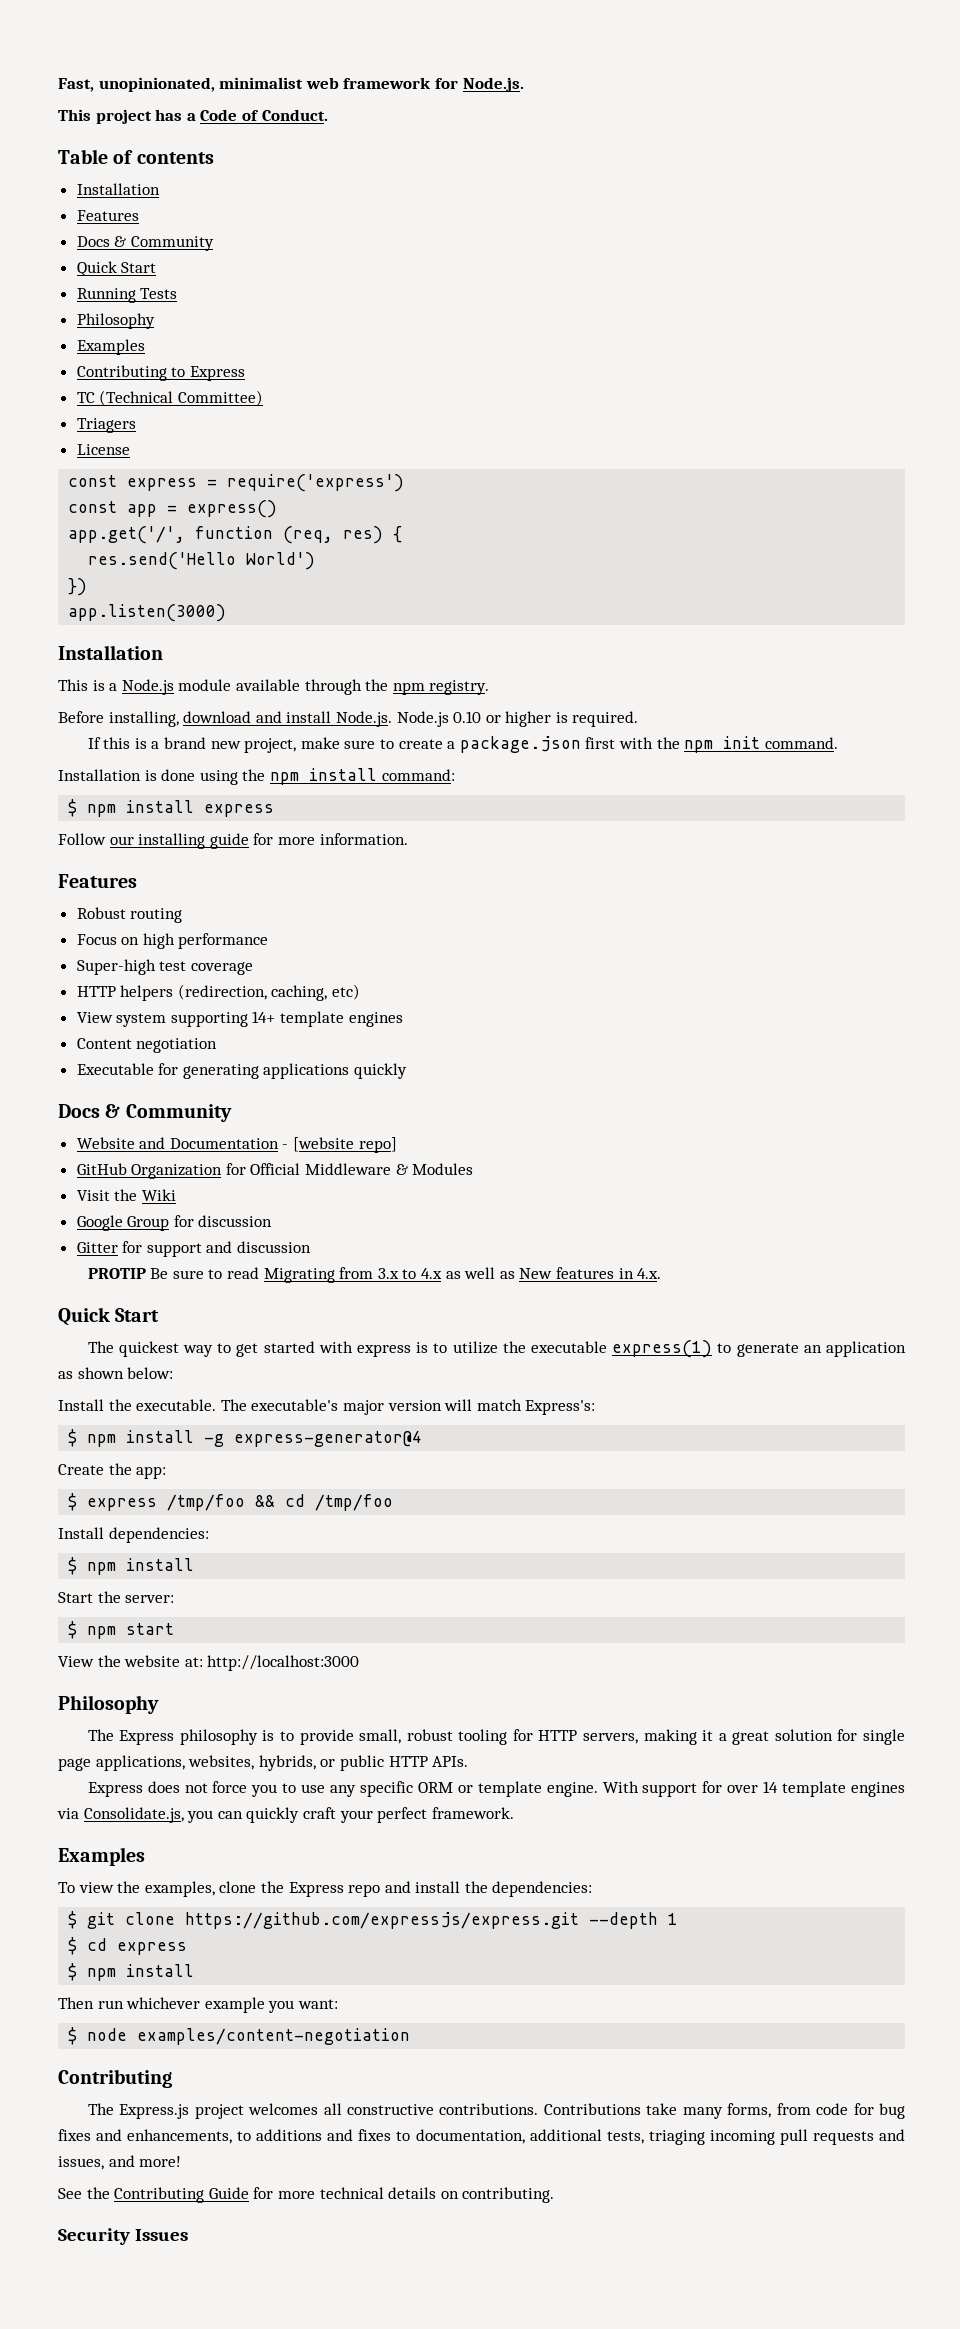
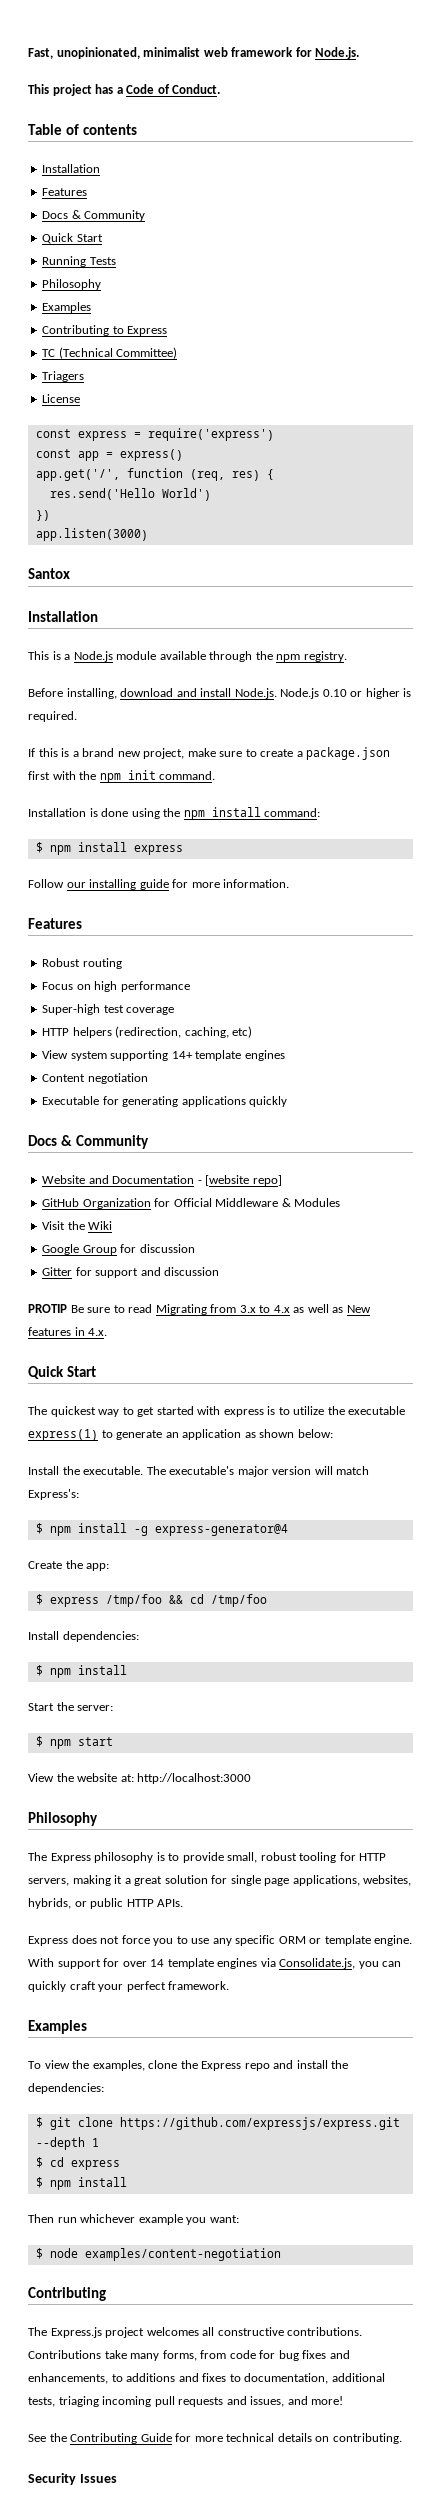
(227, 613) none -> [28,568,70,579] // Santox

